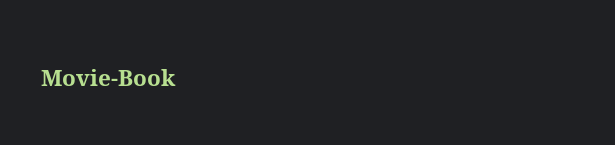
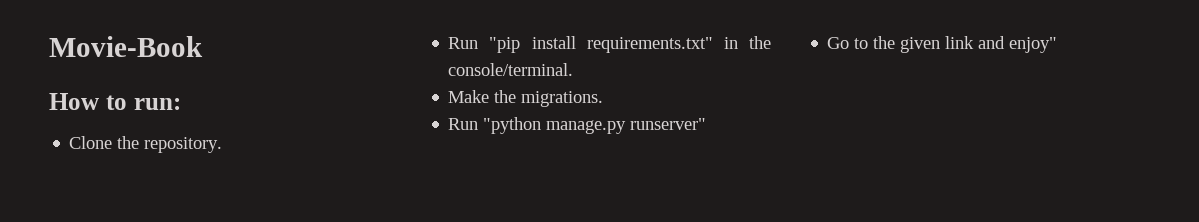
(176, 77) none -> [49,93,181,110] [69,136,223,153] [448,36,771,53] [448,63,574,76] [448,90,604,107] [448,117,707,134] [827,36,1058,53] // How to run: // Clone the repository. // Run "pip install requirements.txt" in the console/terminal. // Make the migrations. // Run "python manage.py runserver" // Go to the given link and enjoy"

